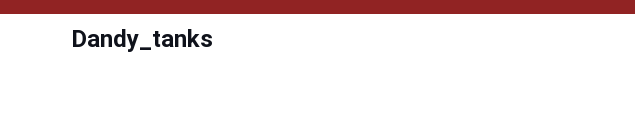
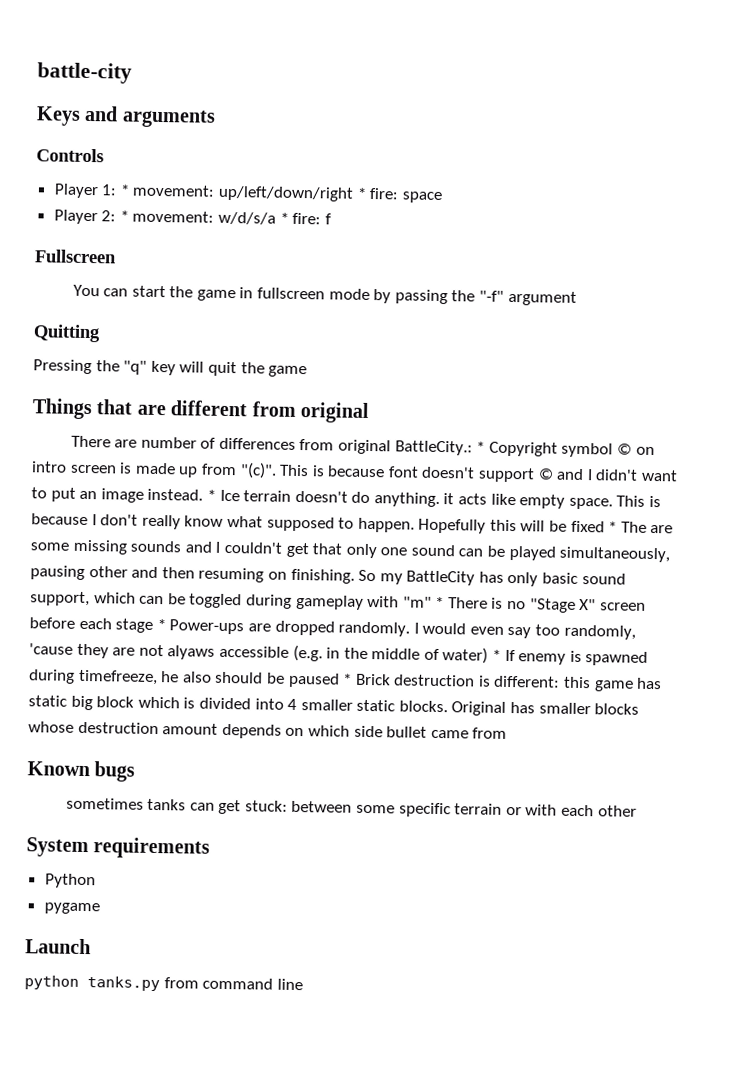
[71,29,213,52] Dandy_tanks -> [37,62,132,84] [36,105,216,128] [36,148,104,163] [53,183,442,203] [53,209,332,225] [34,249,117,264] [72,284,577,306] [33,324,101,343] [33,359,308,378] [32,398,369,423] [70,435,655,458] [31,461,679,483] [31,487,662,510] [31,513,674,534] [30,539,671,563] [30,565,626,587] [30,591,646,613] [29,617,636,640] [29,643,649,666] [28,669,663,692] [28,695,640,716] [28,721,508,739] [27,761,136,782] [65,797,637,818] [26,837,211,859] [44,873,96,889] [43,902,100,915] [25,938,91,955] [24,975,303,992] battle-city // Keys and arguments // Controls // Player 1: * movement: up/left/down/right * fire: space // Player 2: * movement: w/d/s/a * fire: f // Fullscreen // You can start the game in fullscreen mode by passing the "-f" argument // Quitting // Pressing the "q" key will quit the game // Things that are different from original // There are number of differences from original BattleCity.: * Copyright symbol © on intro screen is made up from "(c)". This is because font doesn't support © and I didn't want to put an image instead. * Ice terrain doesn't do anything. it acts like empty space. This is because I don't really know what supposed to happen. Hopefully this will be fixed * The are some missing sounds and I couldn't get that only one sound can be played simultaneously, pausing other and then resuming on finishing. So my BattleCity has only basic sound support, which can be toggled during gameplay with "m" * There is no "Stage X" screen before each stage * Power-ups are dropped randomly. I would even say too randomly, 'cause they are not alyaws accessible (e.g. in the middle of water) * If enemy is spawned during timefreeze, he also should be paused * Brick destruction is different: this game has static big block which is divided into 4 smaller static blocks. Original has smaller blocks whose destruction amount depends on which side bullet came from // Known bugs // sometimes tanks can get stuck: between some specific terrain or with each other // System requirements // Python // pygame // Launch // python tanks.py from command line

